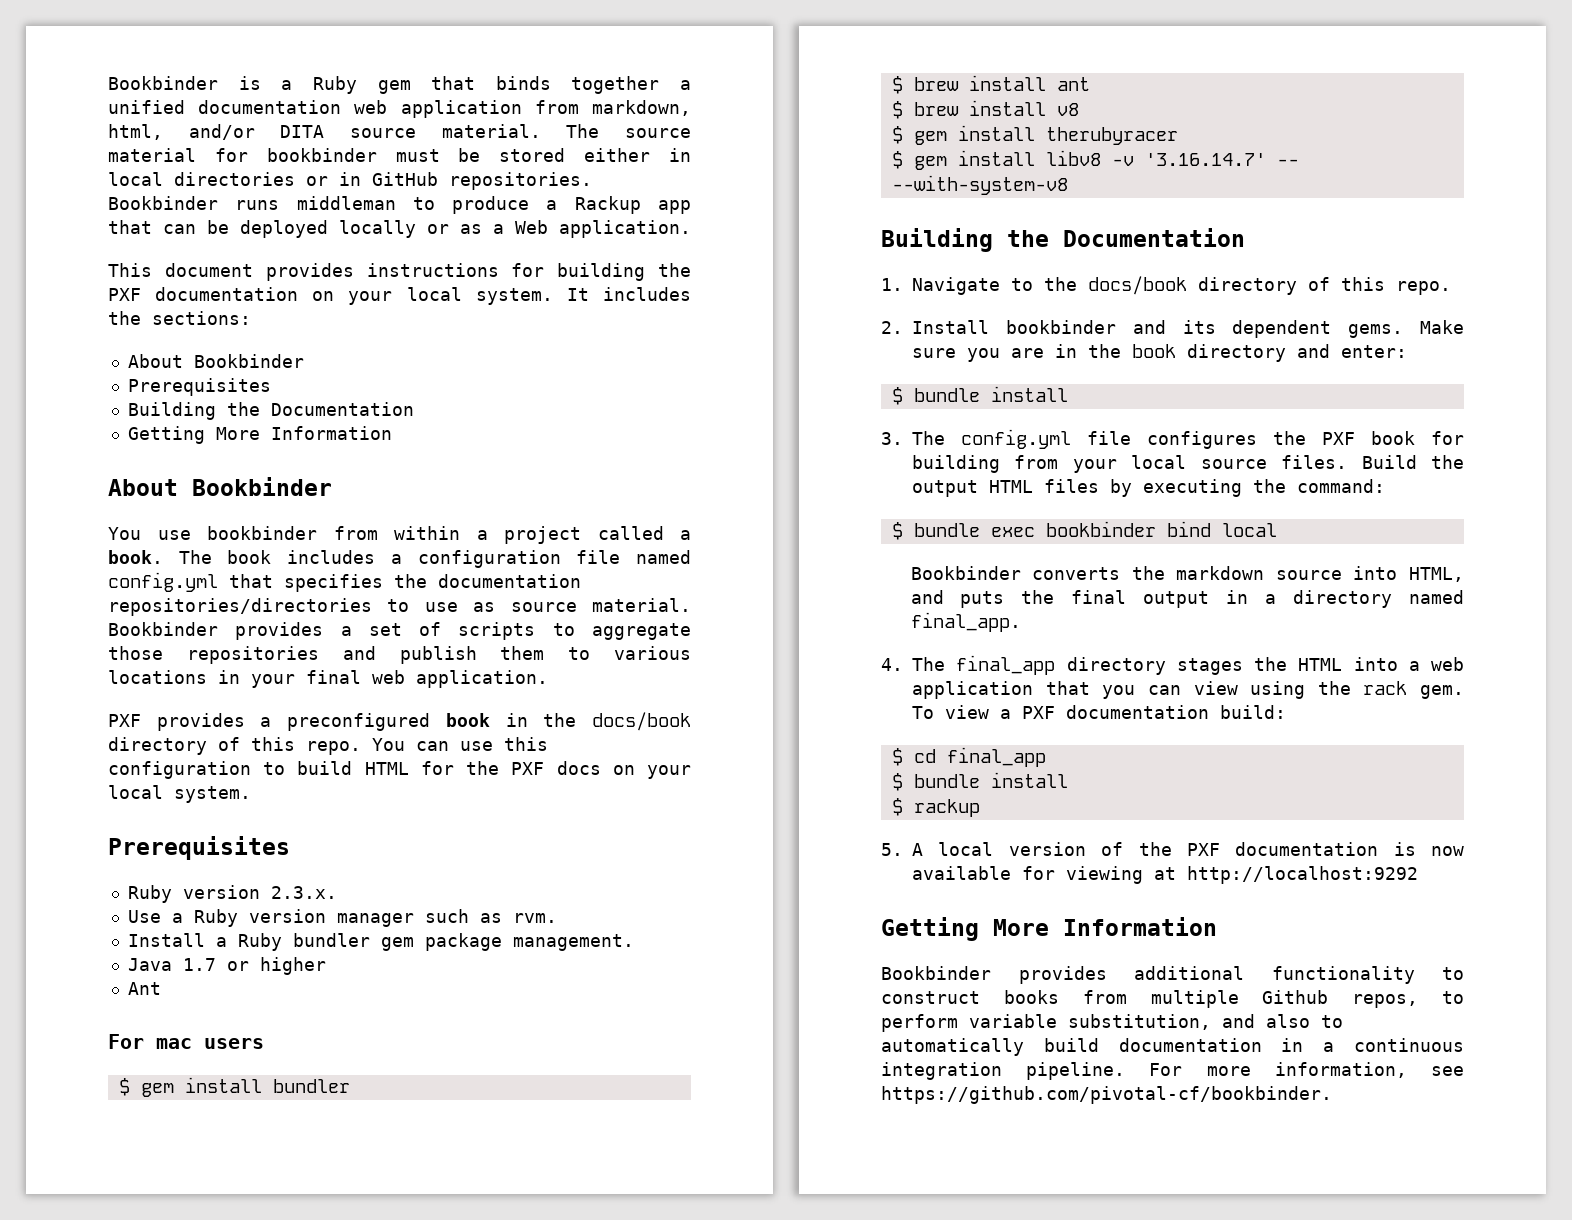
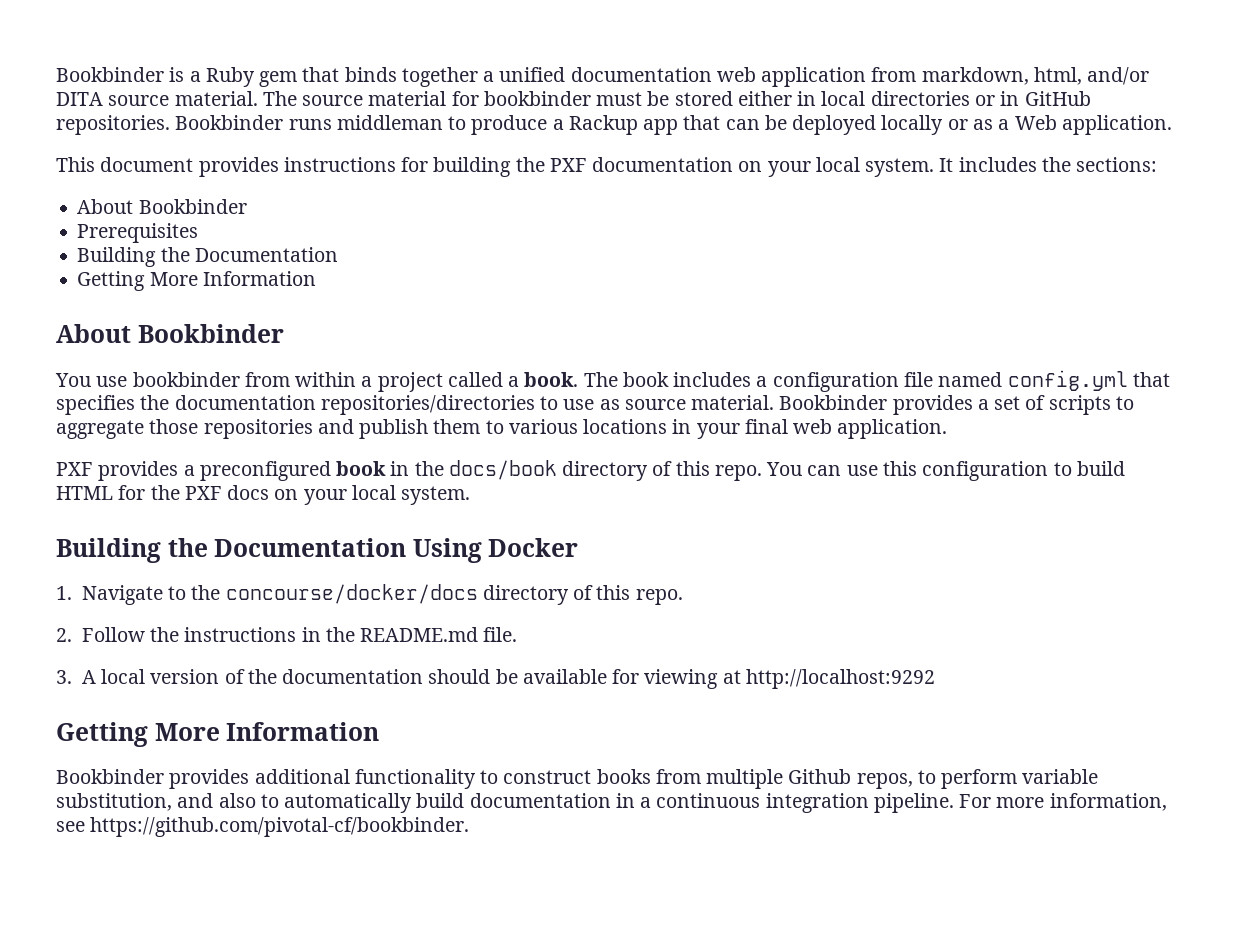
[108,836,290,860] [127,885,337,903] [127,909,557,927] [127,933,634,951] [127,957,326,975] [127,982,161,995] [108,1034,264,1049] [118,1077,350,1097] [891,75,1090,94] [891,100,1079,119] [891,125,1178,145] [891,150,1299,170] [891,175,1068,195] [881,228,1245,252] // Prerequisites // Ruby version 2.3.x. // Use a Ruby version manager such as rvm. // Install a Ruby bundler gem package management. // Java 1.7 or higher // Ant // For mac users // $ gem install bundler // $ brew install ant // $ brew install v8 // $ gem install therubyracer // $ gem install libv8 -v '3.16.14.7' -- --with-system-v8 // Building the Documentation -> [56,538,579,563] // Building the Documentation Using Docker
[1088,276,1187,295] docs/book -> [225,584,478,604] concourse/docker/docs
[912,320,1464,338] [912,344,1407,362] [891,386,1068,405] [881,429,1464,449] [912,455,1464,473] [912,479,1385,497] [891,521,1277,540] [910,566,1464,582] [910,590,1464,608] [910,612,1021,632] [881,655,1464,675] [912,681,1464,699] [912,705,1286,719] [891,747,1046,767] [891,772,1068,791] [891,798,980,817] [881,843,903,856] Install bookbinder and its dependent gems. Make sure you are in the book directory and enter: // $ bundle install // 3. The config.yml file configures the PXF book for building from your local source files. Build the output HTML files by executing the command: // $ bundle exec bookbinder bind local // Bookbinder converts the markdown source into HTML, and puts the final output in a directory named final_app. // 4. The final_app directory stages the HTML into a web application that you can view using the rack gem. To view a PXF documentation build: // $ cd final_app // $ bundle install // $ rackup // 5. -> [81,627,518,642] [56,670,72,684] Follow the instructions in the README.md file. // 3.
[1186,842,1464,856] PXF documentation is now -> [282,669,518,684] documentation should be

